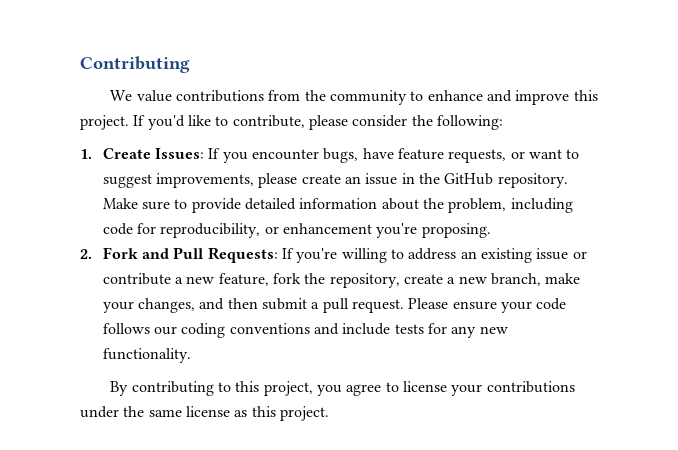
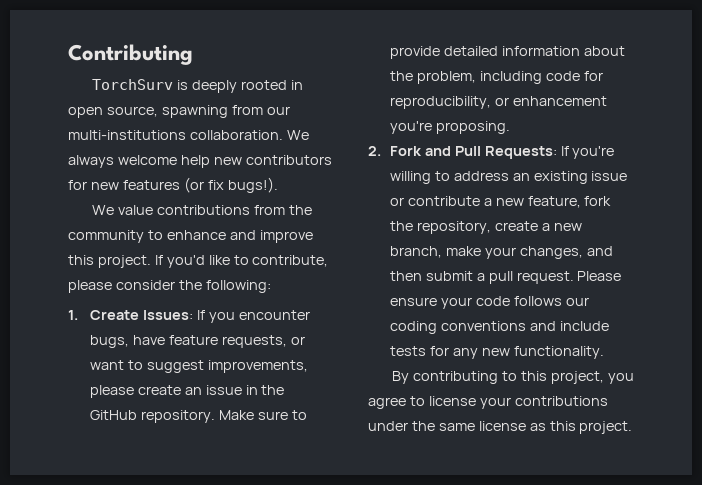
(190, 64) none -> [92,79,303,93] [68,105,290,118] [68,130,309,140] [68,155,332,168] [68,177,278,193] // TorchSurv is deeply rooted in open source, spawning from our multi-institutions collaboration. We always welcome help new contributors for new features (or fix bugs!).

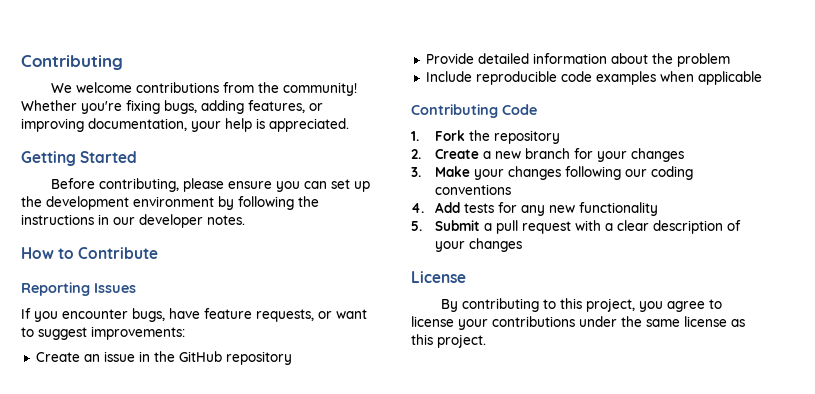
[92,79,303,93] [68,105,290,118] [68,130,309,140] [68,155,332,168] [68,177,278,193] [92,205,312,215] [68,230,313,243] [68,255,329,268] [68,280,271,293] [68,310,193,320] TorchSurv is deeply rooted in open source, spawning from our multi-institutions collaboration. We always welcome help new contributors for new features (or fix bugs!). // We value contributions from the community to enhance and improve this project. If you'd like to contribute, please consider the following: // 1. Create Issues: -> [50,82,357,96] [21,100,323,114] [21,118,349,132] [21,151,138,166] [50,178,370,192] [21,196,319,210] [21,214,245,228] [21,247,159,259] [21,282,136,296] We welcome contributions from the community! Whether you're fixing bugs, adding features, or improving documentation, your help is appreciated. // Getting Started // Before contributing, please ensure you can set up the development environment by following the instructions in our developer notes. // How to Contribute // Reporting Issues //
[207,360,308,373] [89,385,181,398] improvements, please create -> [91,326,185,340] [35,352,80,362] improvements: // Create
[140,410,307,423] [389,46,625,59] [389,71,603,84] [389,96,607,109] [389,121,510,134] [368,146,615,159] [389,171,628,184] [389,196,612,208] [389,221,582,234] [389,246,613,259] [389,271,622,284] [389,296,562,309] repository. Make sure to provide detailed information about the problem, including code for reproducibility, or enhancement you're proposing. // 2. Fork and Pull Requests: If you're willing to address an existing issue or contribute a new feature, fork the repository, create a new branch, make your changes, and then submit a pull request. Please ensure your code follows -> [225,351,292,365] [425,53,730,67] [425,71,762,85] [411,104,537,118] [411,130,561,144] [411,148,685,162] [411,166,622,180] repository // Provide detailed information about the problem // Include reproducible code examples when applicable // Contributing Code // 1. Fork the repository // 2. Create a new branch for your changes // 3. Make your changes following
[529,321,609,331] and include -> [411,202,461,213] // 4. Add
[513,346,604,359] functionality. -> [579,202,659,216] [411,220,742,234] [435,238,523,252] [411,271,466,283] functionality // 5. Submit a pull request with a clear description of your changes // License

